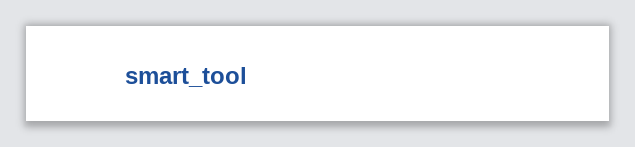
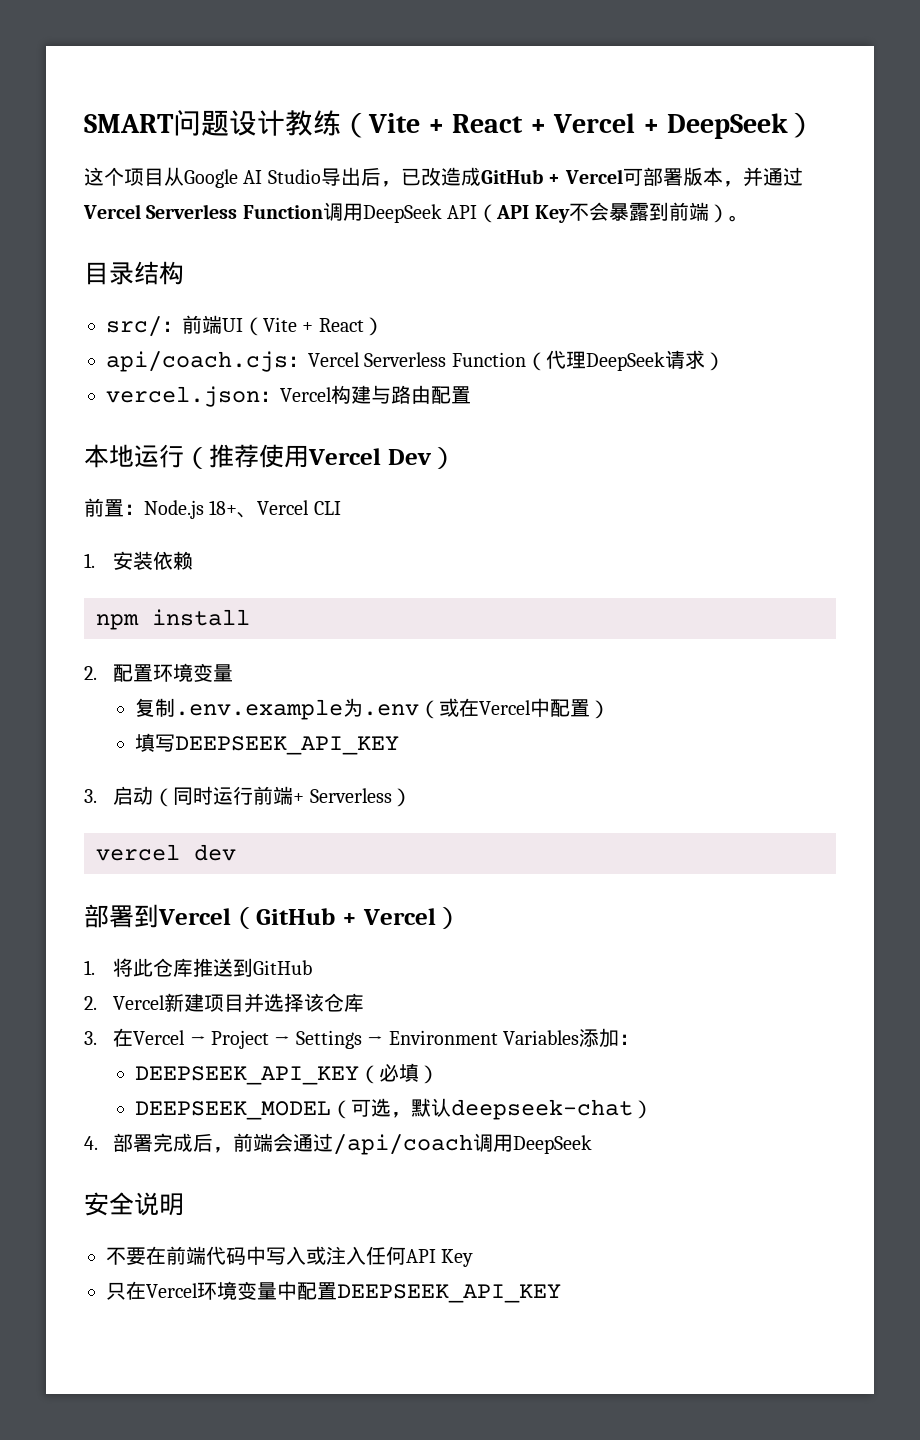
[125,67,247,87] smart_tool -> [84,110,816,139] [84,167,803,188] [83,202,749,223] [84,261,184,285] [106,315,384,337] [106,350,725,372] [106,385,471,407] [84,444,456,469] [84,498,341,519] [84,551,194,570] [96,609,250,630] [84,663,234,682] [135,698,611,720] [135,733,400,755] [84,786,412,807] [96,844,236,861] [84,904,461,929] [84,958,313,977] [84,993,365,1013] [84,1028,639,1049] [135,1063,440,1085] [135,1098,654,1120] [84,1133,593,1155] [84,1192,184,1216] [106,1246,474,1267] [106,1281,561,1303] SMART问题设计教练（Vite + React + Vercel + DeepSeek） // 这个项目从Google AI Studio导出后，已改造成GitHub + Vercel可部署版本，并通过Vercel Serverless Function调用DeepSeek API（API Key不会暴露到前端）。 // 目录结构 // src/：前端UI（Vite + React） // api/coach.cjs：Vercel Serverless Function（代理DeepSeek请求） // vercel.json：Vercel构建与路由配置 // 本地运行（推荐使用Vercel Dev） // 前置：Node.js 18+、Vercel CLI // 1.安装依赖 // npm install // 2.配置环境变量 // 复制.env.example为.env（或在Vercel中配置） // 填写DEEPSEEK_API_KEY // 3.启动（同时运行前端+ Serverless） // vercel dev // 部署到Vercel（GitHub + Vercel） // 1.将此仓库推送到GitHub // 2. Vercel新建项目并选择该仓库 // 3.在Vercel → Project → Settings → Environment Variables添加： // DEEPSEEK_API_KEY（必填） // DEEPSEEK_MODEL（可选，默认deepseek-chat） // 4.部署完成后，前端会通过/api/coach调用DeepSeek // 安全说明 // 不要在前端代码中写入或注入任何API Key // 只在Vercel环境变量中配置DEEPSEEK_API_KEY

